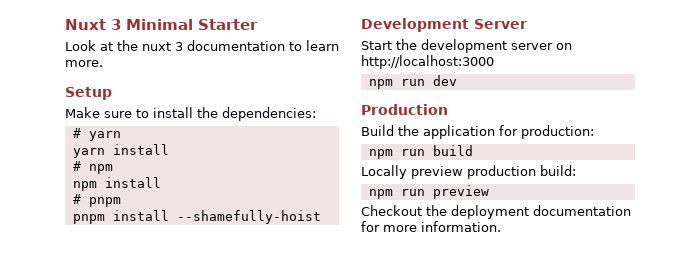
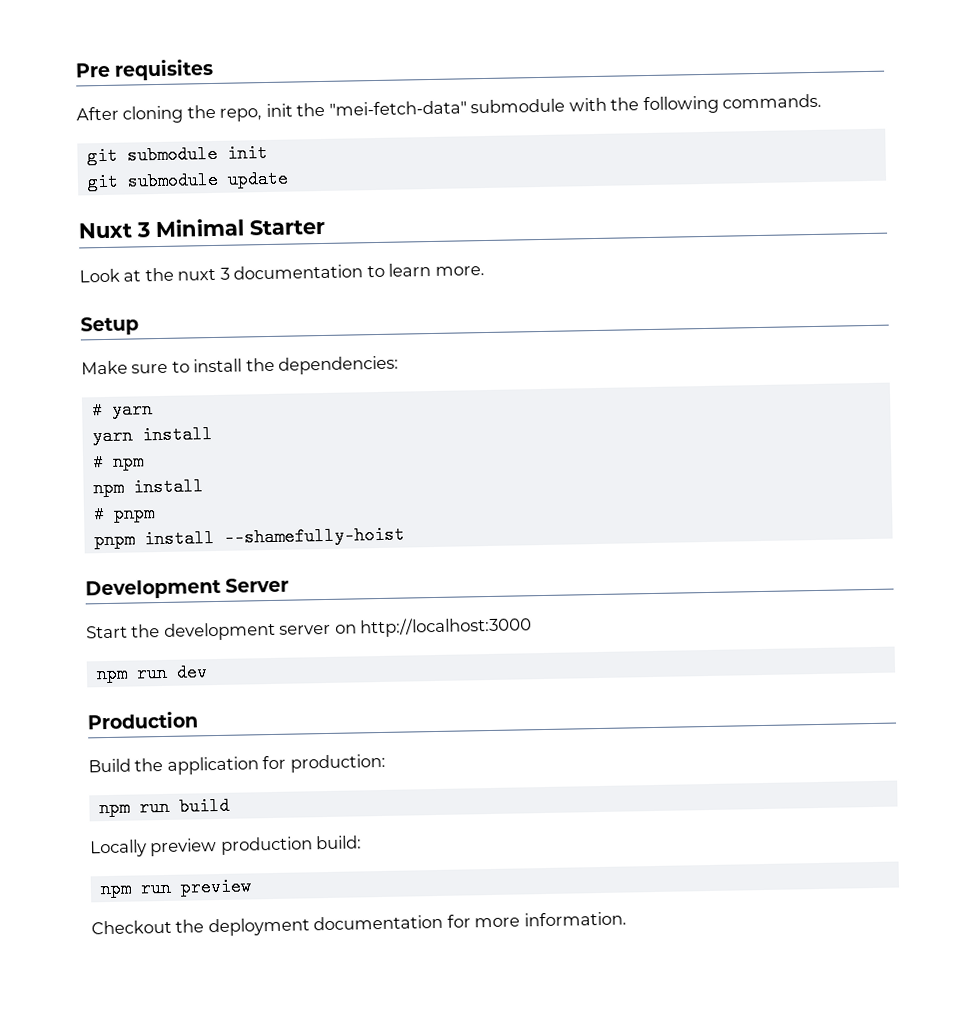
(65, 24) none -> [75,58,215,81] [76,93,823,124] [86,143,268,166] [86,169,289,192] Pre requisites // After cloning the repo, init the "mei-fetch-data" submodule with the following commands. // git submodule init // git submodule update //

